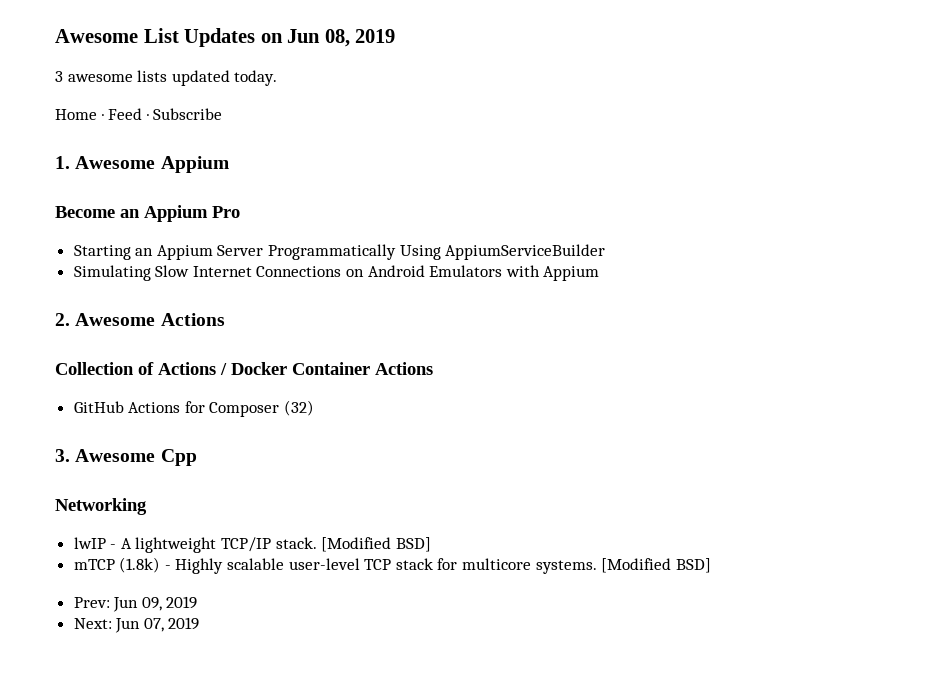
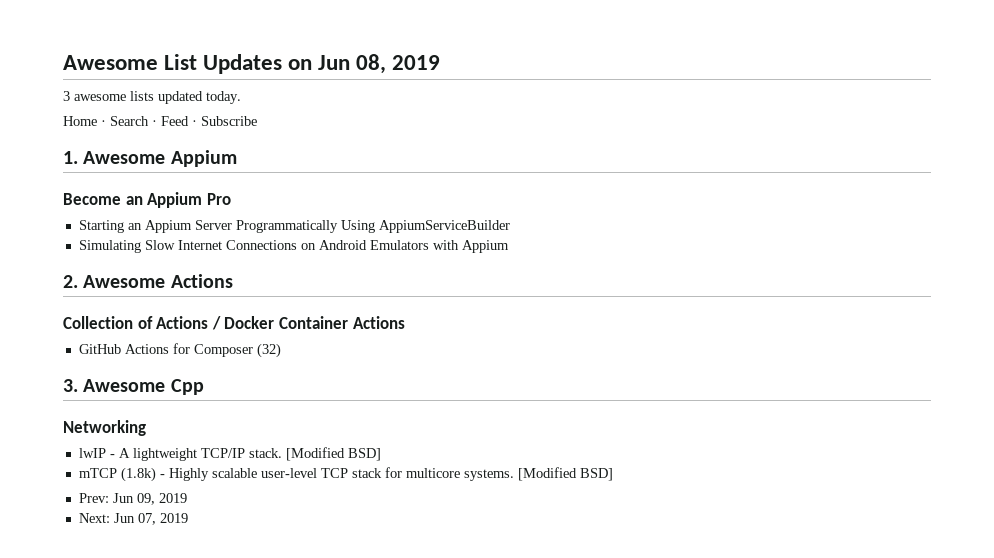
(104, 117) none -> [110,116,157,126] Search ·

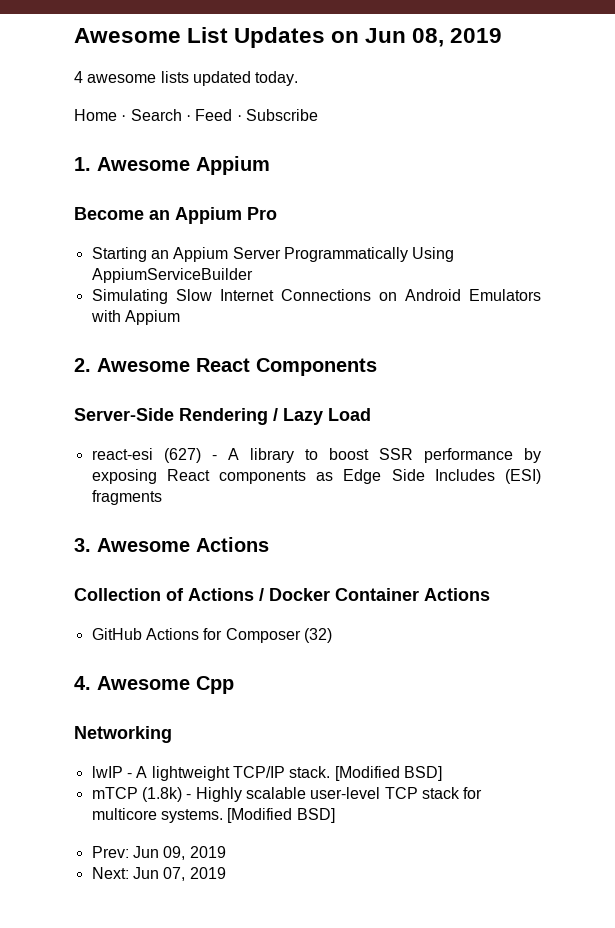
[63,91,70,101] 3 -> [74,71,83,83] 4
(166, 281) none -> [196,358,377,376] [74,408,371,425] [91,448,541,463] [91,469,541,484] [91,490,162,505] [74,538,190,552] React Components // Server-Side Rendering / Lazy Load // react-esi (627) - A library to boost SSR performance by exposing React components as Edge Side Includes (ESI) fragments // 3. Awesome
[63,379,78,392] 3. -> [74,676,91,690] 4.

